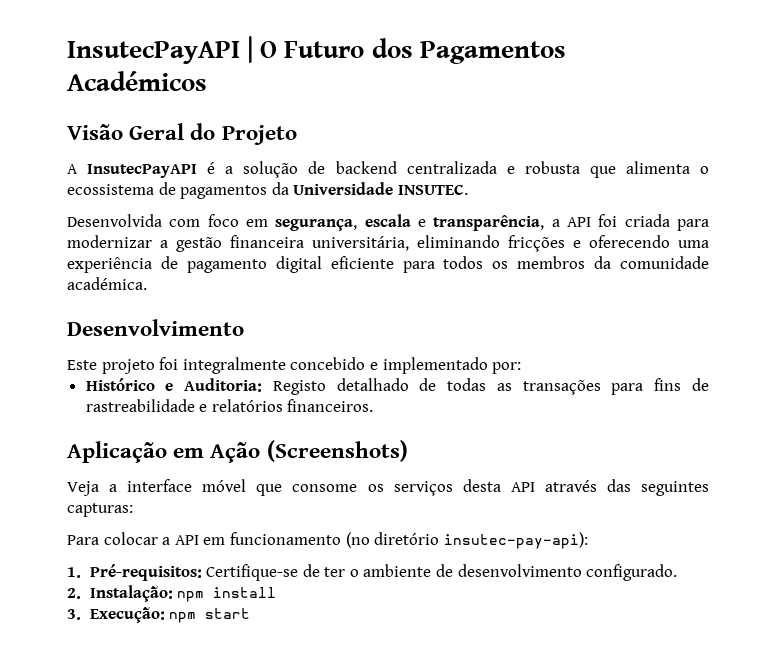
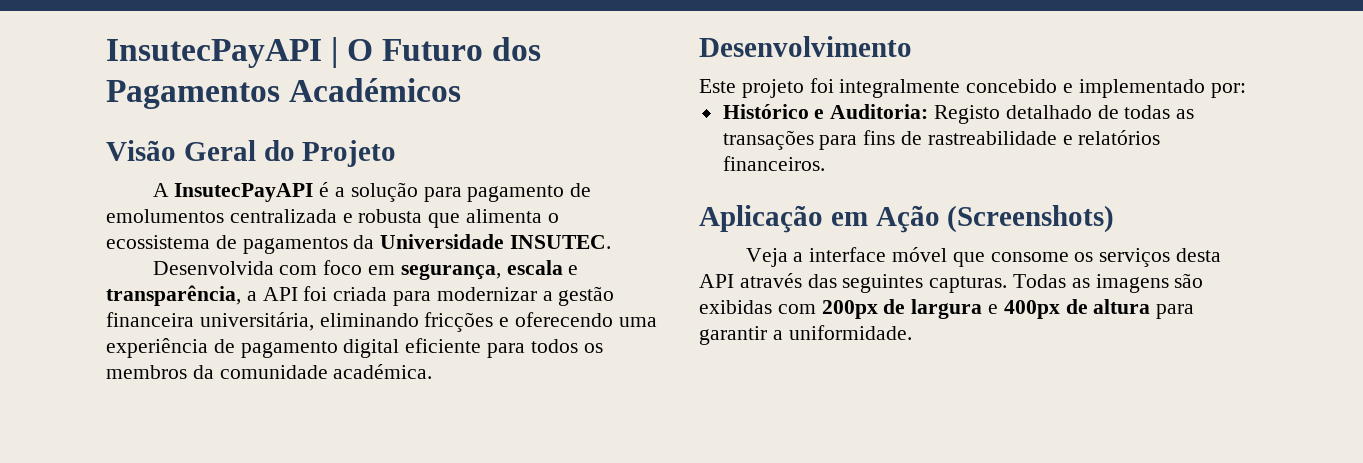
[308,161,397,174] de backend -> [423,183,592,202] [106,209,224,223] para pagamento de emolumentos
[67,503,133,517] [67,532,588,549] [67,564,678,581] [67,585,277,602] [67,607,251,623] capturas: // Para colocar a API em funcionamento (no diretório insutec-pay-api): // 1. Pré-requisitos: Certifique-se de ter o ambiente de desenvolvimento configurado. // 2. Instalação: npm install // 3. Execução: npm start -> [929,273,1204,293] [699,299,1195,319] [699,325,912,345] capturas. Todas as imagens são exibidas com 200px de largura e 400px de altura para garantir a uniformidade.

